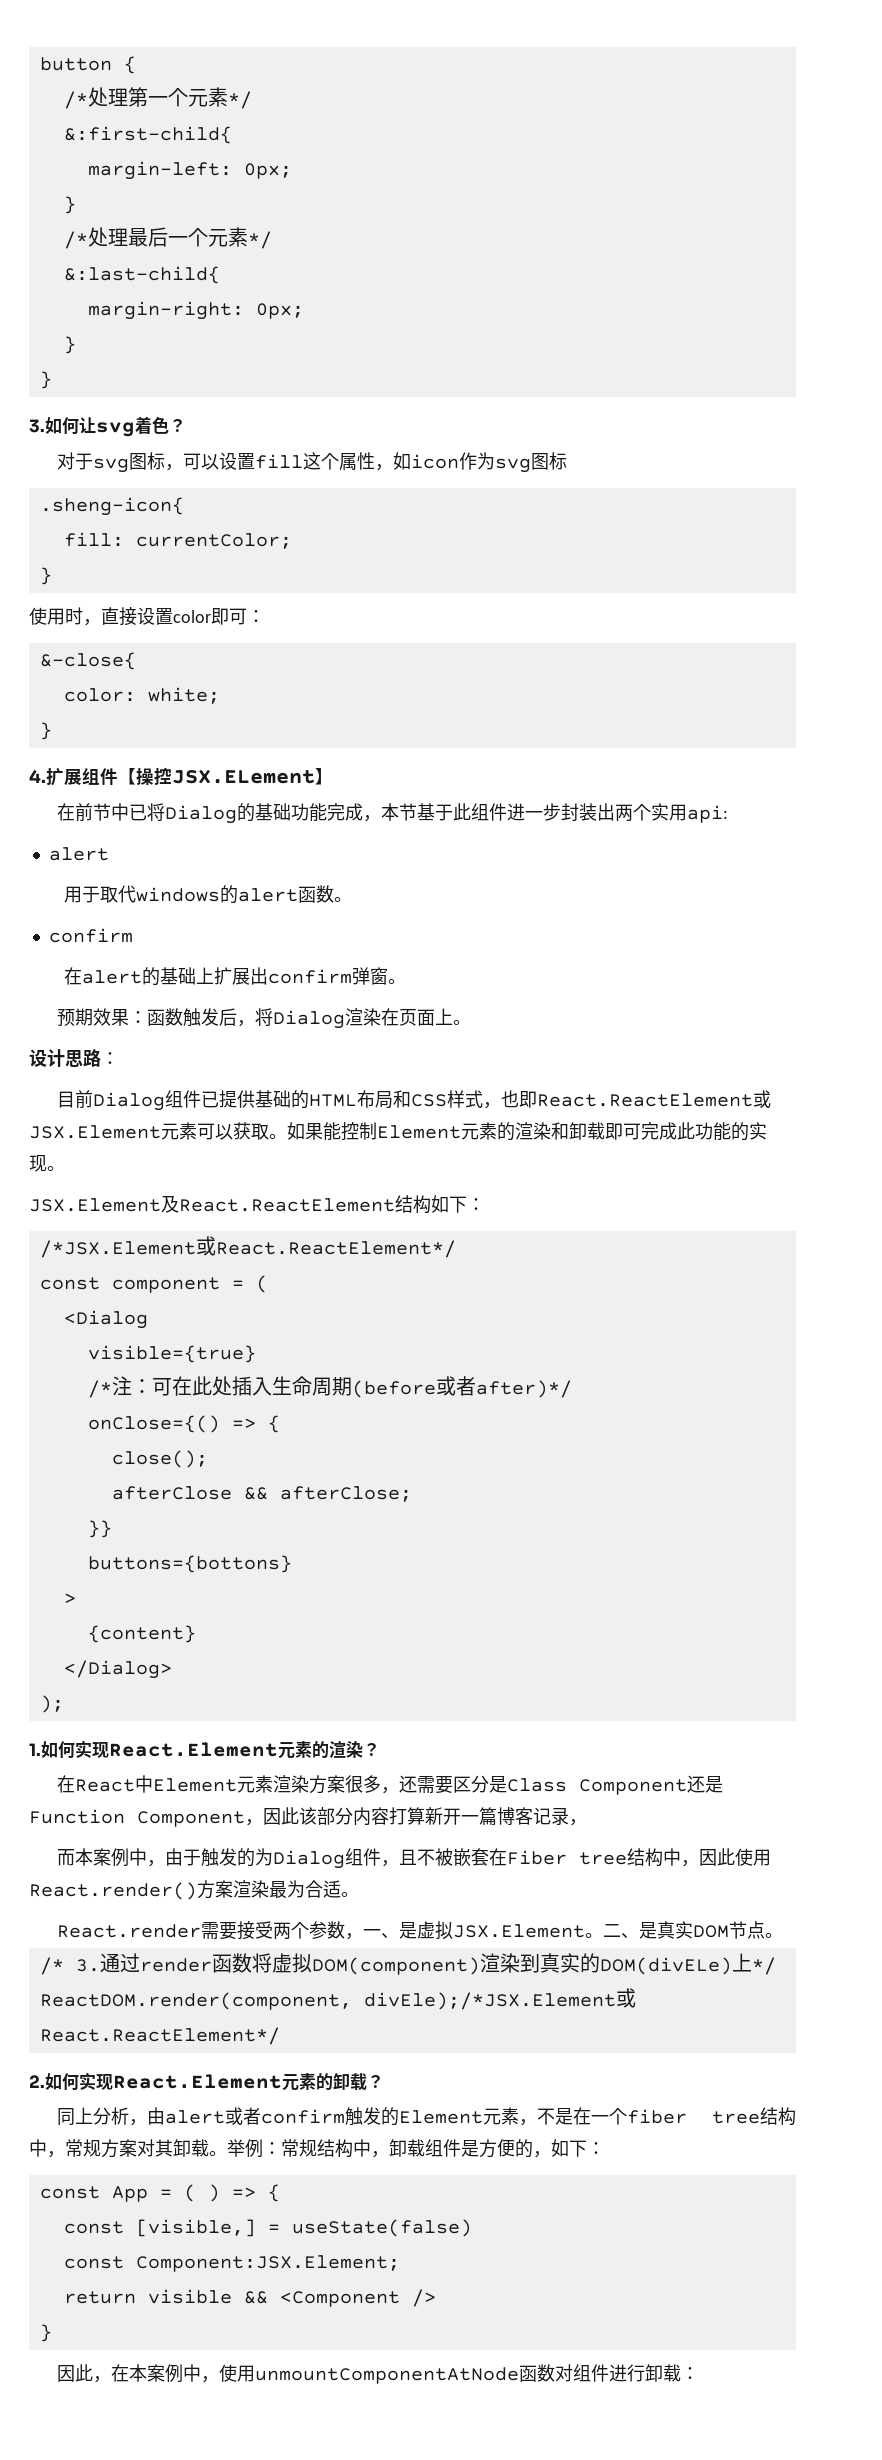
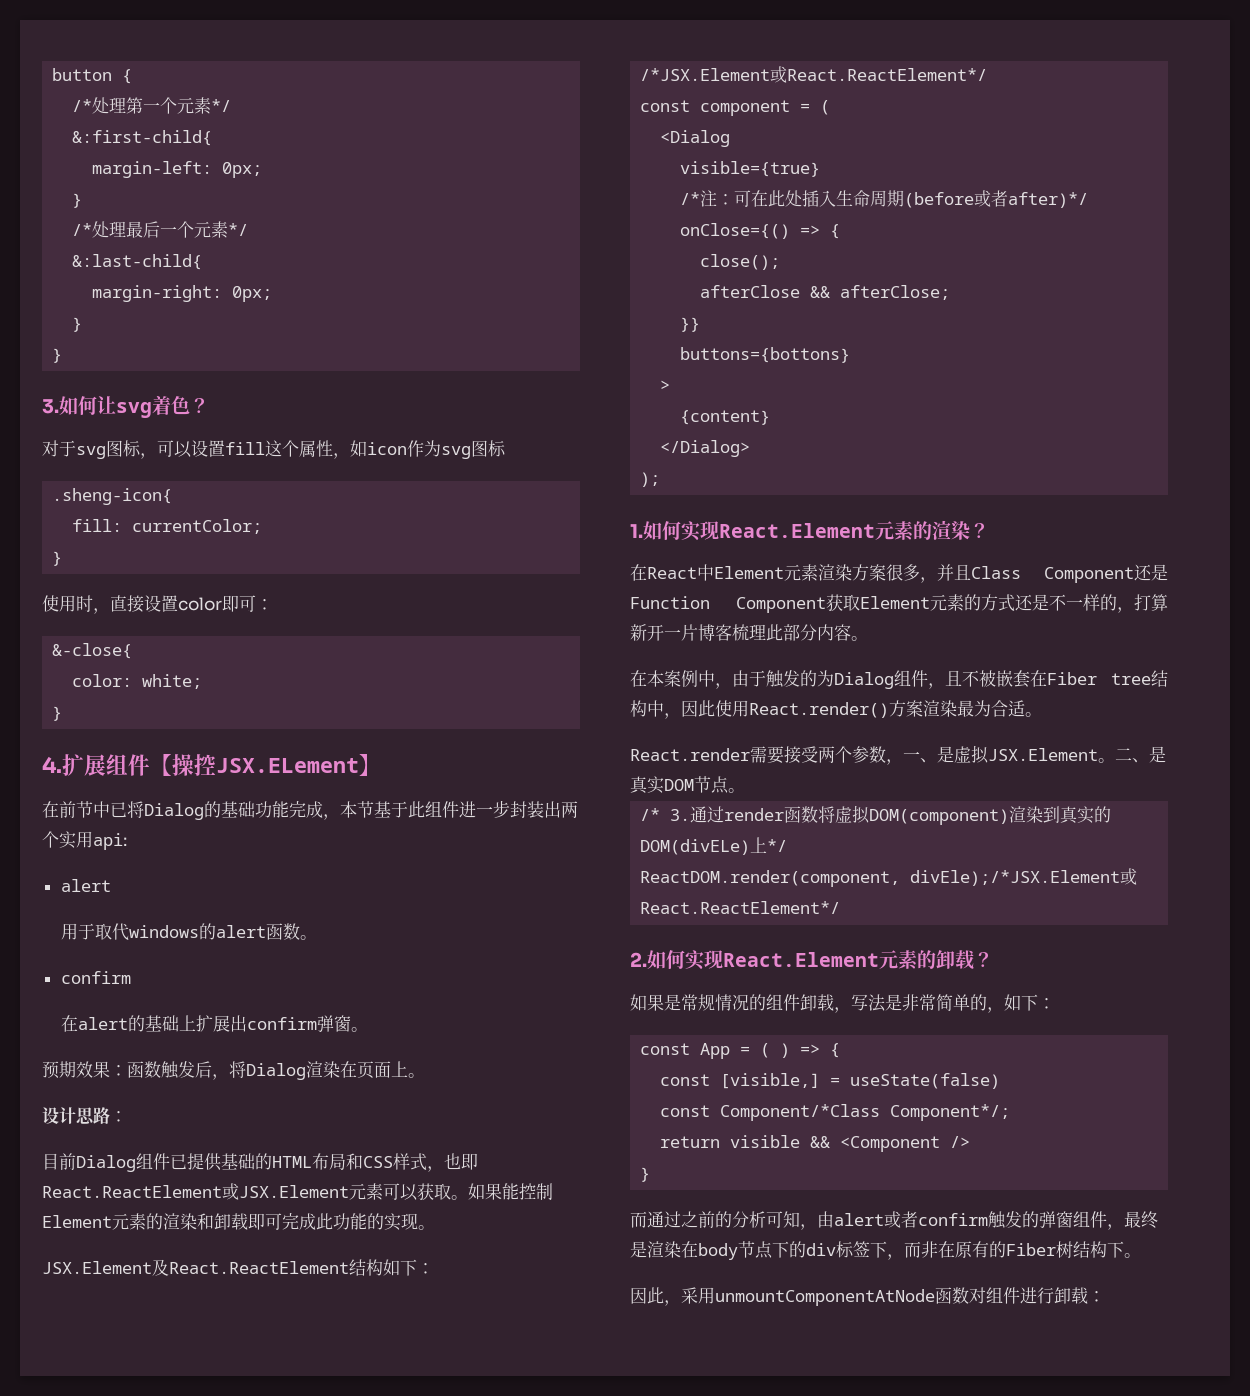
[399,1775,508,1794] 还需要区分是 -> [937,564,971,581] 并且
[245,1807,587,1826] [57,1849,76,1866] ，因此该部分内容打算新开一篇博客记录， // 而 -> [826,594,1168,613] [630,624,868,641] [630,670,647,687] 获取Element元素的方式还是不一样的，打算新开一片博客梳理此部分内容。 // 在
[57,2107,796,2126] [29,2139,515,2158] 同上分析，由alert或者confirm触发的Element元素，不是在一个fiber tree结构中，常规方案对其卸载。举例：常规结构中，卸载组件是方便 -> [630,994,970,1013] 如果是常规情况的组件卸载，写法是非常简单
[135,2255,400,2272] Component:JSX.Element; -> [720,1104,1011,1121] Component/*Class Component*/;
[57,2364,238,2383] 因此，在本案例中，使 -> [630,1211,1158,1230] [630,1241,1141,1260] [630,1287,698,1306] 而通过之前的分析可知，由alert或者confirm触发的弹窗组件，最终是渲染在body节点下的div标签下，而非在原有的Fiber树结构下。 // 因此，采

